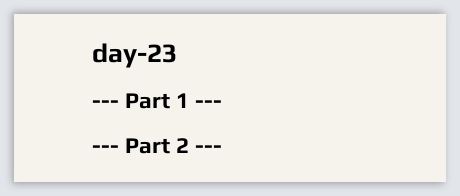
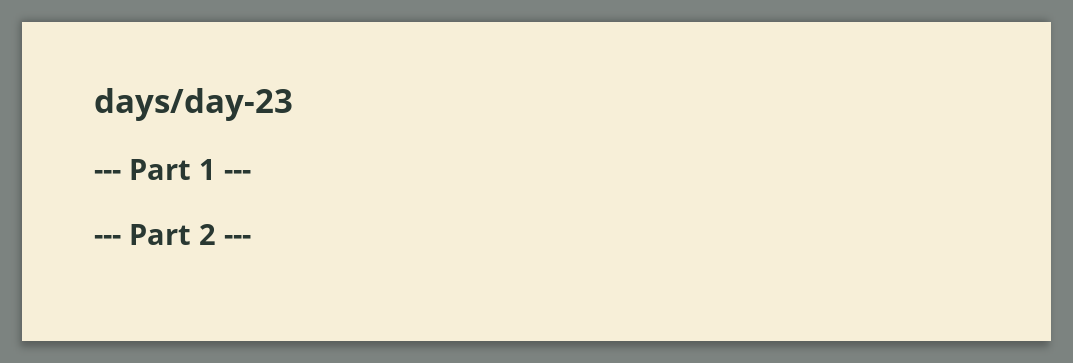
[92,43,177,68] day-23 -> [94,88,293,121] days/day-23

